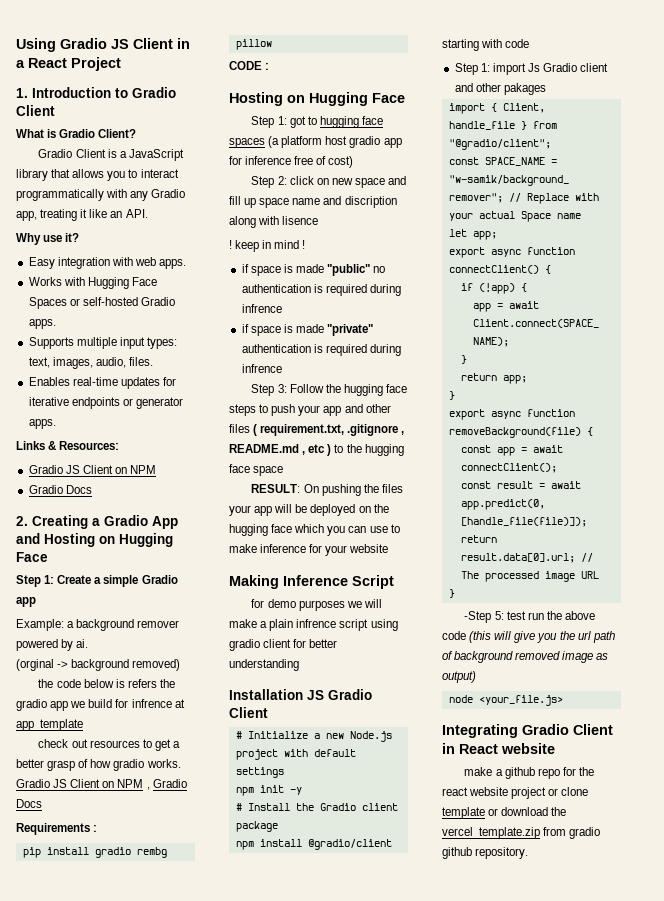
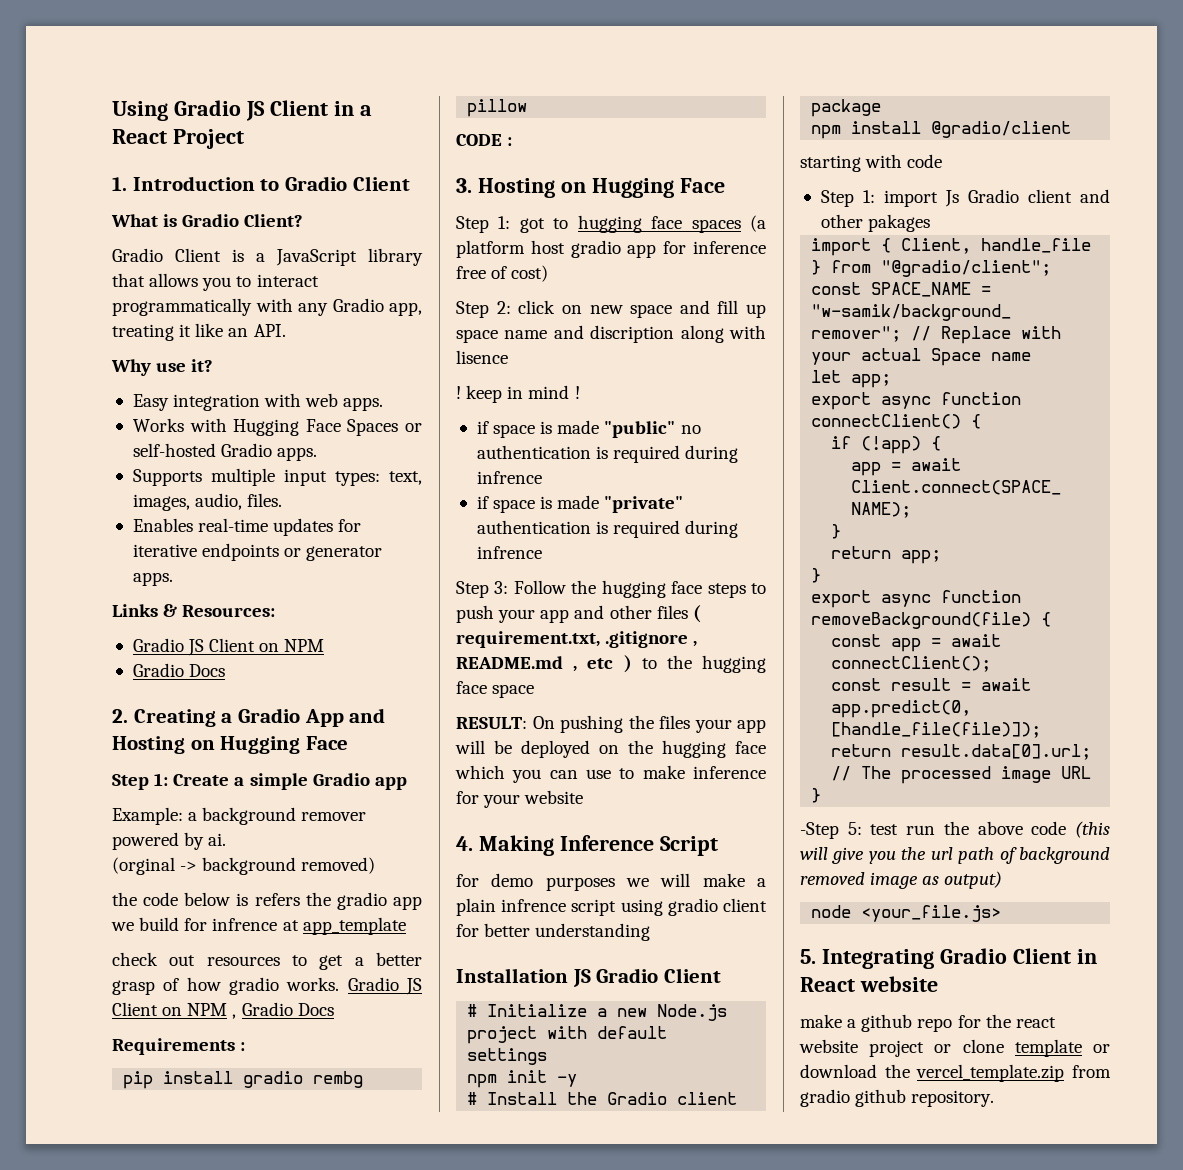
(270, 66) none -> [456,178,472,193] 3.
(389, 548) none -> [456,836,473,851] 4.
(563, 700) none -> [800,949,816,964] 5.

